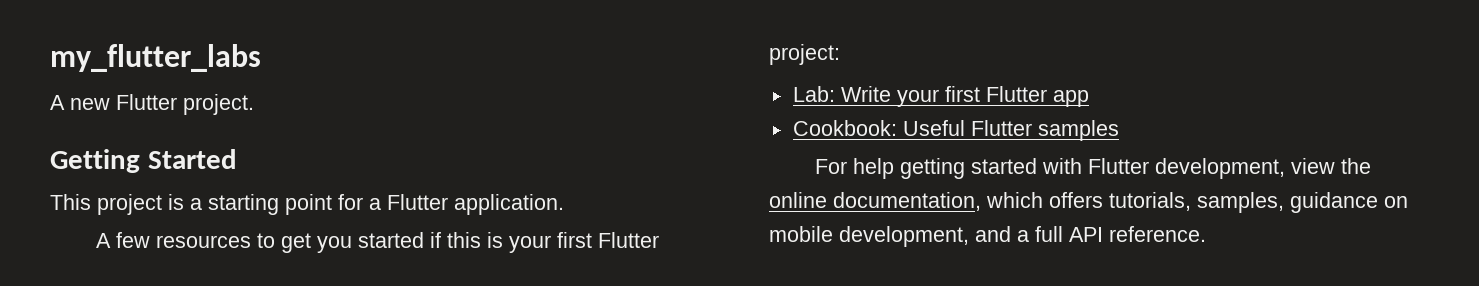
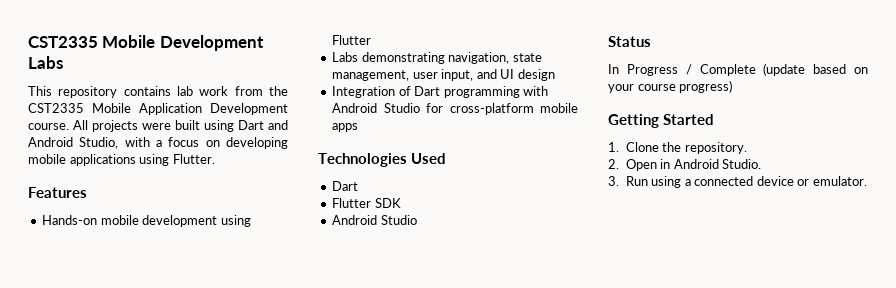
[50,44,261,72] [50,94,254,115] [50,149,237,173] [50,194,564,215] [95,232,659,253] [769,44,840,65] [792,86,1089,107] [792,120,1119,141] [814,158,1371,179] [769,192,1408,213] [769,226,1206,247] my_flutter_labs // A new Flutter project. // Getting Started // This project is a starting point for a Flutter application. // A few resources to get you started if this is your first Flutter project: // Lab: Write your first Flutter app // Cookbook: Useful Flutter samples // For help getting started with Flutter development, view the online documentation, which offers tutorials, samples, guidance on mobile development, and a full API reference. -> [28,35,264,51] [28,56,63,69] [28,86,288,98] [28,103,288,115] [28,120,288,132] [28,137,288,149] [28,154,215,166] [28,187,87,198] [42,215,251,227] [332,35,372,45] [332,52,542,64] [332,69,555,81] [332,86,549,98] [332,103,578,115] [332,123,359,132] [318,153,447,167] [332,181,359,191] [332,198,401,208] [332,215,417,225] [608,36,651,47] [608,63,868,76] [608,80,733,93] [608,114,715,128] [608,142,747,154] [608,159,762,171] [608,176,867,188] CST2335 Mobile Development Labs // This repository contains lab work from the CST2335 Mobile Application Development course. All projects were built using Dart and Android Studio, with a focus on developing mobile applications using Flutter. // Features // Hands-on mobile development using Flutter // Labs demonstrating navigation, state management, user input, and UI design // Integration of Dart programming with Android Studio for cross-platform mobile apps // Technologies Used // Dart // Flutter SDK // Android Studio // Status // In Progress / Complete (update based on your course progress) // Getting Started // 1. Clone the repository. // 2. Open in Android Studio. // 3. Run using a connected device or emulator.

